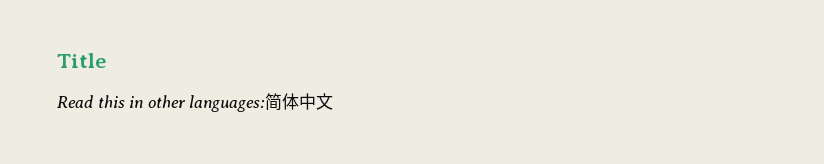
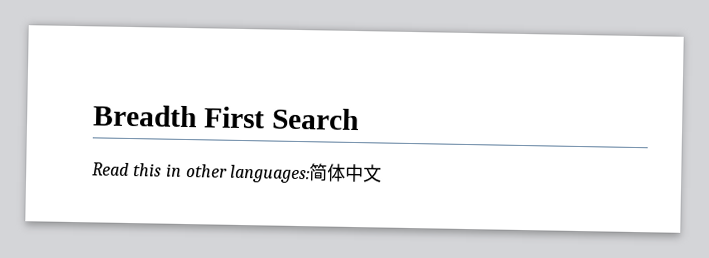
[57,53,107,68] Title -> [93,104,359,131] Breadth First Search

